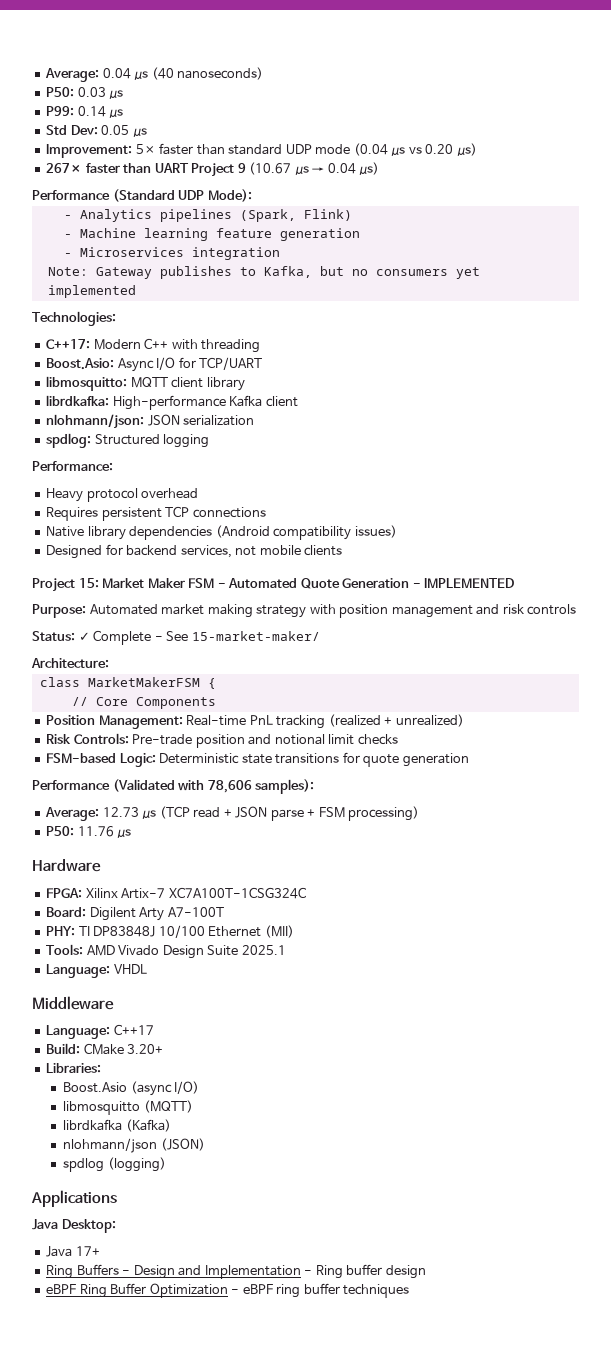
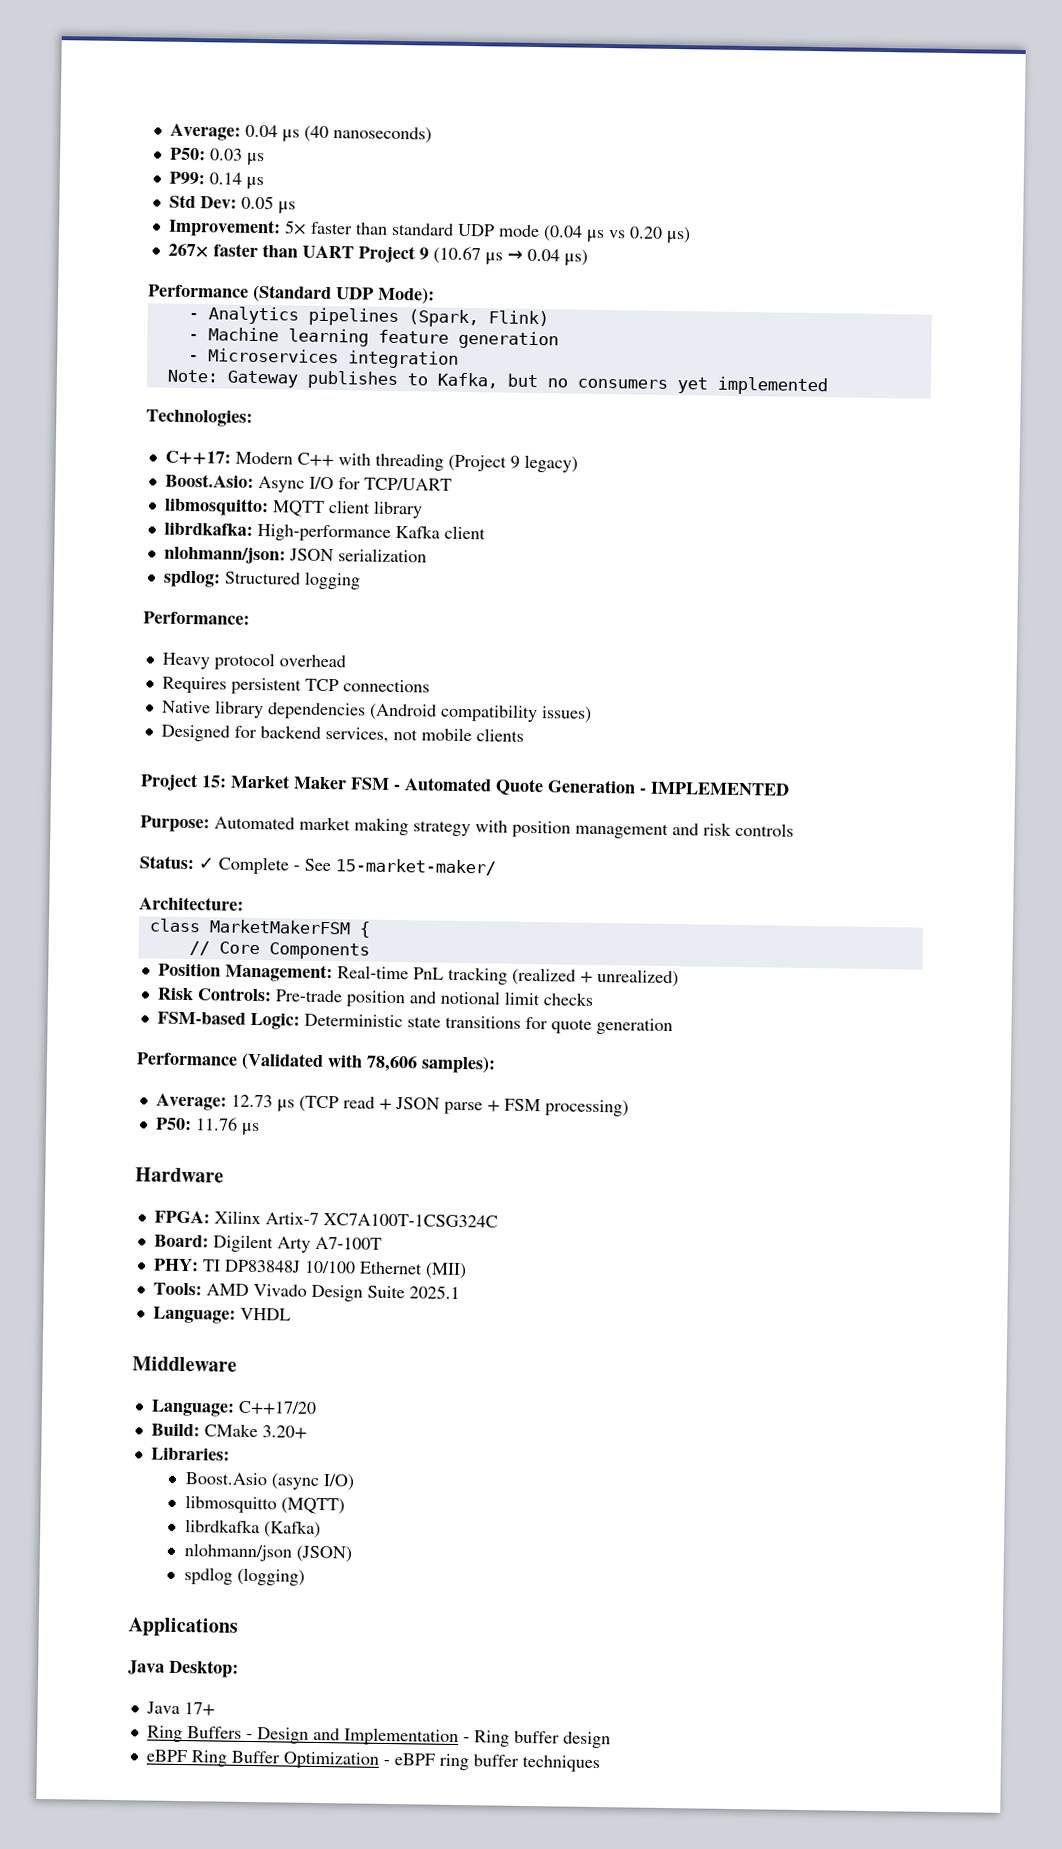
(261, 346) none -> [447,454,578,473] (Project 9 legacy)
[113,1024,154,1035] C++17 -> [237,1400,317,1415] C++17/20

